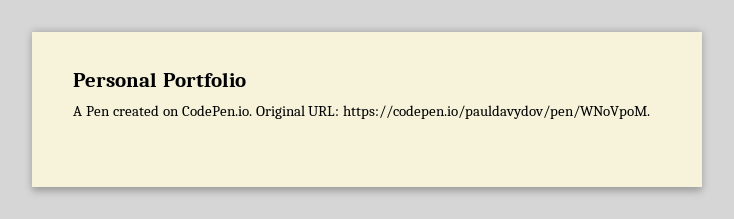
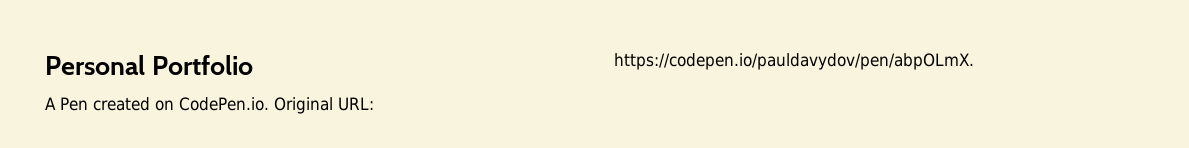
[343,105,651,119] https://codepen.io/pauldavydov/pen/WNoVpoM. -> [614,53,974,70] https://codepen.io/pauldavydov/pen/abpOLmX.

